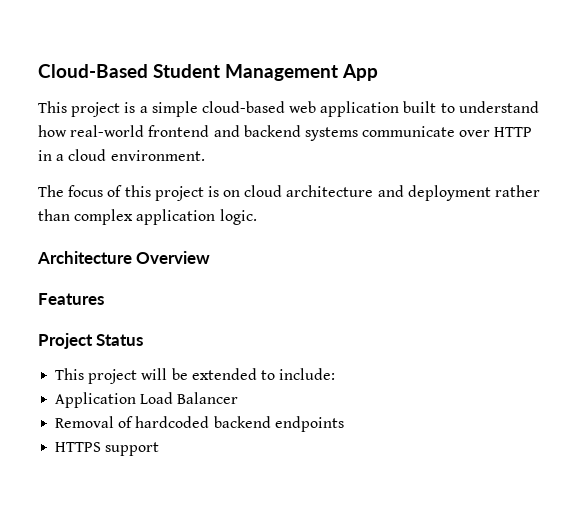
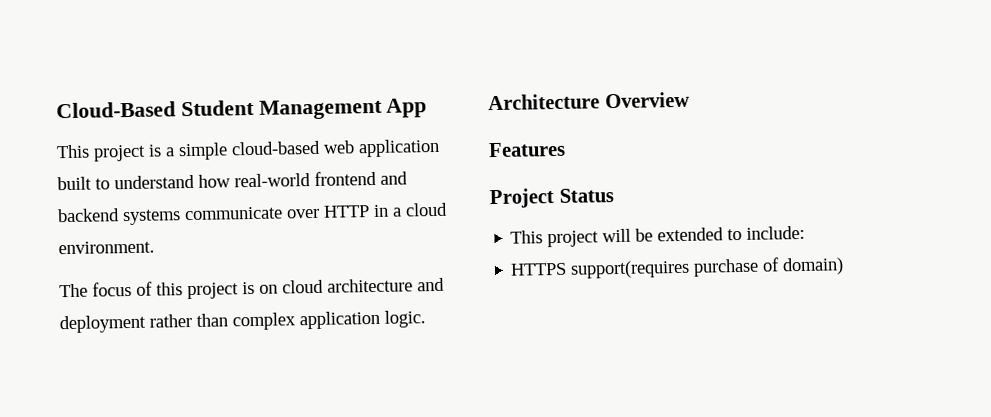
[55,392,239,408] [55,416,344,432] [55,442,160,456] Application Load Balancer // Removal of hardcoded backend endpoints // HTTPS support -> [510,257,845,279] HTTPS support(requires purchase of domain)

